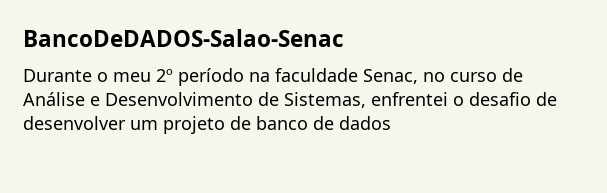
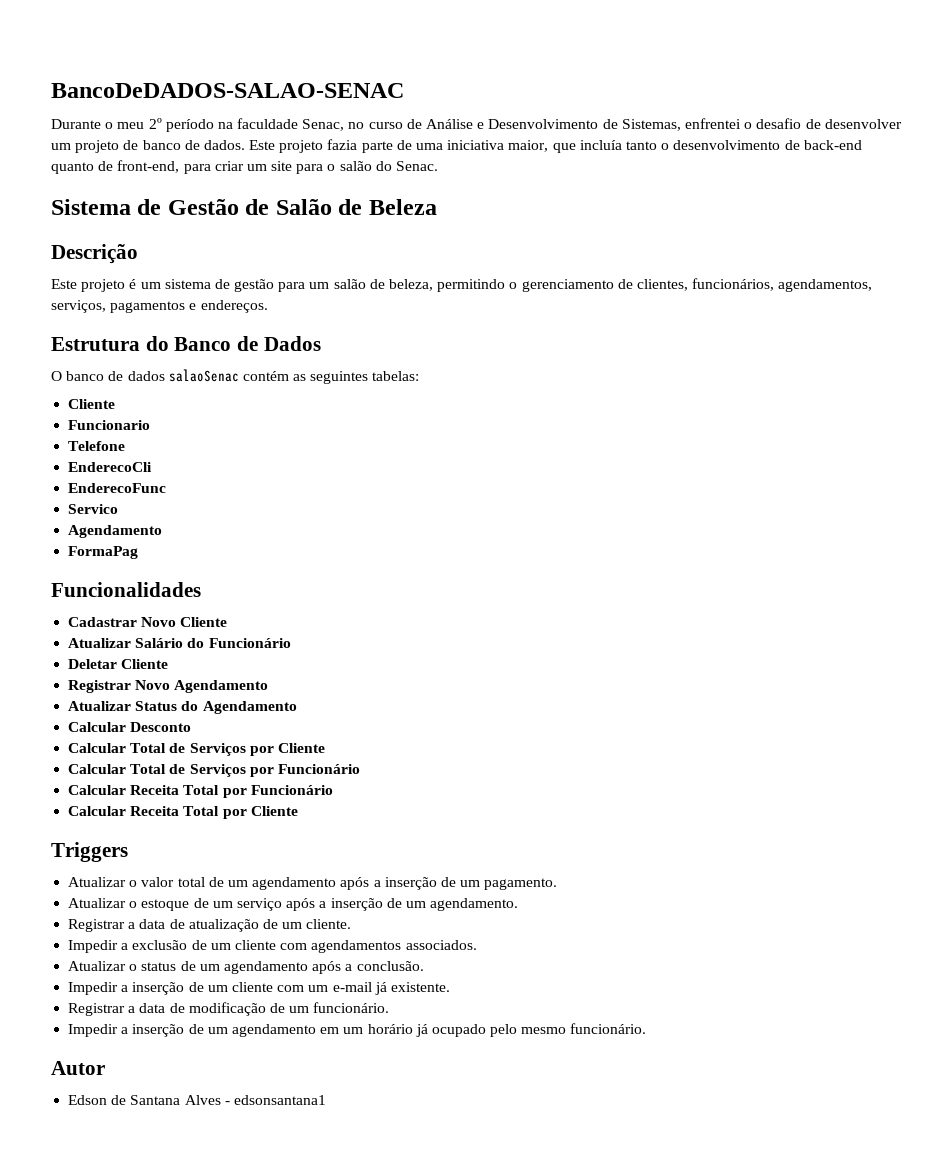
[23,29,344,47] BancoDeDADOS-Salao-Senac -> [51,83,404,98] BancoDeDADOS-SALAO-SENAC
[339,116,391,130] dados -> [203,139,862,153] [51,160,439,174] [51,199,437,215] [51,244,138,264] [51,278,873,292] [51,300,268,313] [51,336,321,351] [51,369,420,384] [68,399,116,409] [68,420,151,430] [68,441,126,451] [68,462,153,472] [68,483,167,493] [68,504,119,514] [68,525,163,538] [68,546,139,559] [51,582,201,597] [68,617,228,627] [68,638,291,648] [68,659,169,669] [68,680,269,693] [68,701,297,714] [68,722,192,732] [68,743,325,756] [68,764,360,777] [68,785,333,798] [68,806,298,819] [51,842,128,862] [68,877,558,890] [68,898,519,911] [68,919,352,932] [68,940,477,953] [68,961,424,974] [68,982,450,995] [68,1002,390,1016] [68,1023,647,1037] [51,1061,105,1075] [68,1095,326,1105] dados. Este projeto fazia parte de uma iniciativa maior, que incluía tanto o desenvolvimento de back-end quanto de front-end, para criar um site para o salão do Senac. // Sistema de Gestão de Salão de Beleza // Descrição // Este projeto é um sistema de gestão para um salão de beleza, permitindo o gerenciamento de clientes, funcionários, agendamentos, serviços, pagamentos e endereços. // Estrutura do Banco de Dados // O banco de dados salaoSenac contém as seguintes tabelas: // Cliente // Funcionario // Telefone // EnderecoCli // EnderecoFunc // Servico // Agendamento // FormaPag // Funcionalidades // Cadastrar Novo Cliente // Atualizar Salário do Funcionário // Deletar Cliente // Registrar Novo Agendamento // Atualizar Status do Agendamento // Calcular Desconto // Calcular Total de Serviços por Cliente // Calcular Total de Serviços por Funcionário // Calcular Receita Total por Funcionário // Calcular Receita Total por Cliente // Triggers // Atualizar o valor total de um agendamento após a inserção de um pagamento. // Atualizar o estoque de um serviço após a inserção de um agendamento. // Registrar a data de atualização de um cliente. // Impedir a exclusão de um cliente com agendamentos associados. // Atualizar o status de um agendamento após a conclusão. // Impedir a inserção de um cliente com um e-mail já existente. // Registrar a data de modificação de um funcionário. // Impedir a inserção de um agendamento em um horário já ocupado pelo mesmo funcionário. // Autor // Edson de Santana Alves - edsonsantana1

